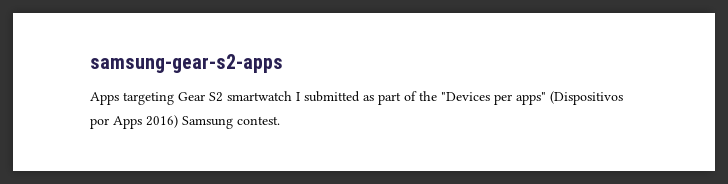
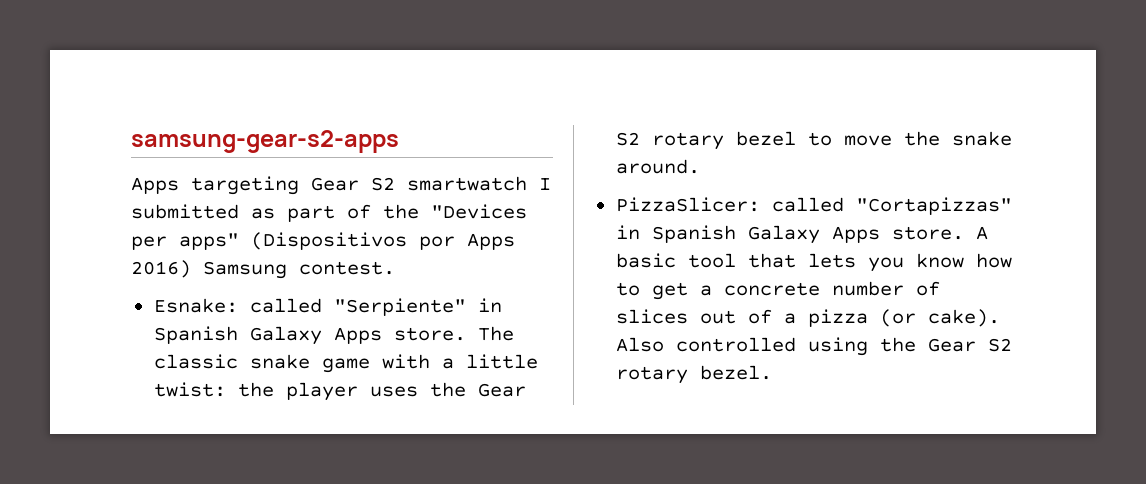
(280, 120) none -> [153,298,502,316] [153,326,514,345] [153,354,538,373] [153,382,526,401] [615,131,1012,150] [615,159,700,174] [615,197,1012,215] [615,225,988,244] [615,253,1012,272] [615,281,940,300] [615,309,1000,327] [615,337,1012,356] [615,365,772,384] // Esnake: called "Serpiente" in Spanish Galaxy Apps store. The classic snake game with a little twist: the player uses the Gear S2 rotary bezel to move the snake around. // PizzaSlicer: called "Cortapizzas" in Spanish Galaxy Apps store. A basic tool that lets you know how to get a concrete number of slices out of a pizza (or cake). Also controlled using the Gear S2 rotary bezel.

